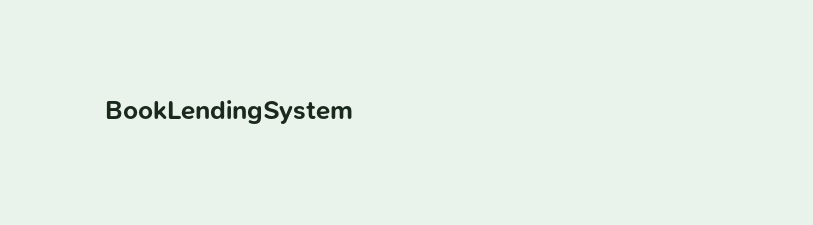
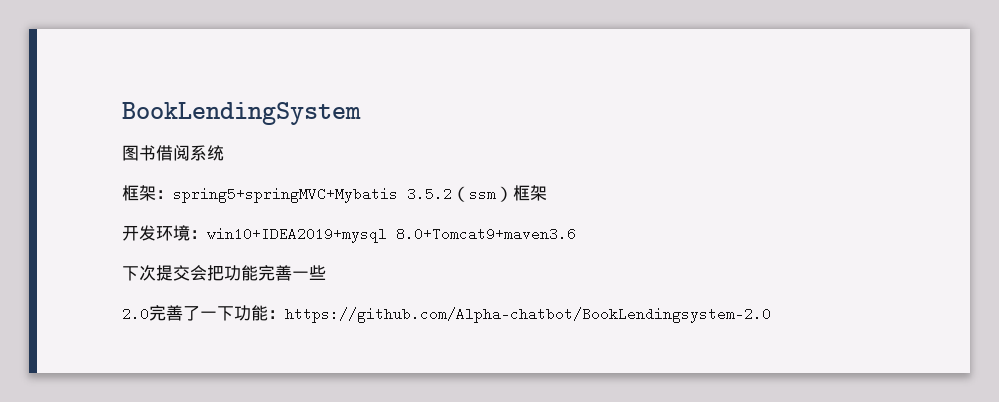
(353, 112) none -> [122,145,224,161] [122,185,547,203] [122,225,576,243] [122,265,326,281] [122,305,771,323] // 图书借阅系统 // 框架：spring5+springMVC+Mybatis 3.5.2（ssm）框架 // 开发环境：win10+IDEA2019+mysql 8.0+Tomcat9+maven3.6 // 下次提交会把功能完善一些 // 2.0完善了一下功能：https://github.com/Alpha-chatbot/BookLendingsystem-2.0

